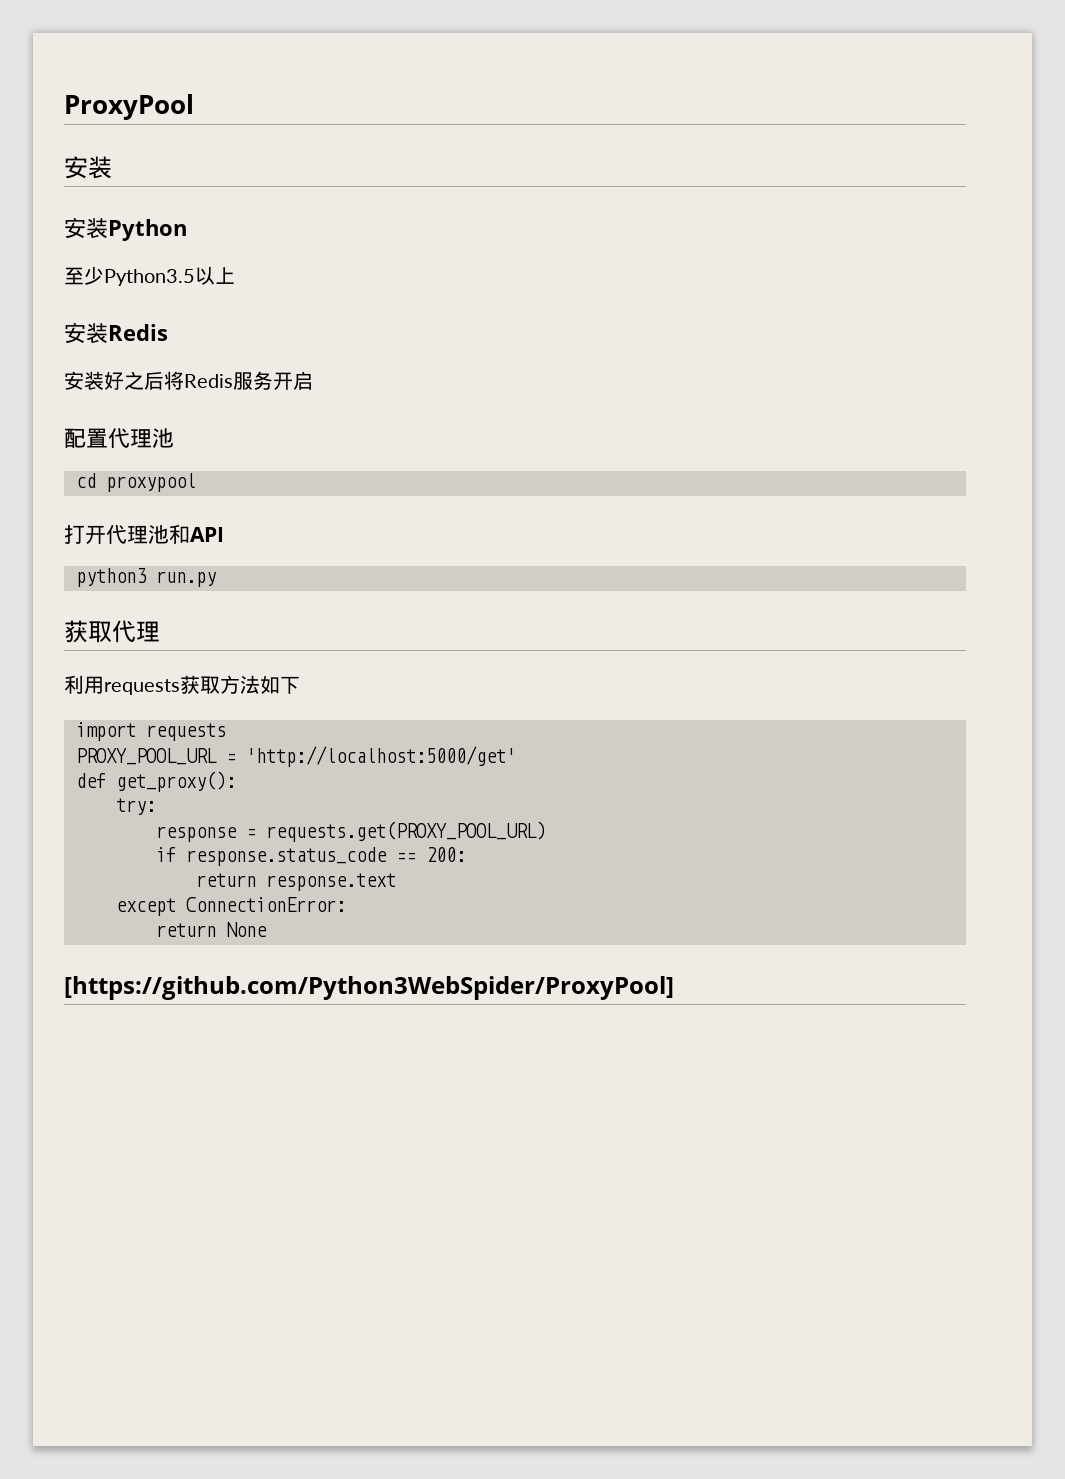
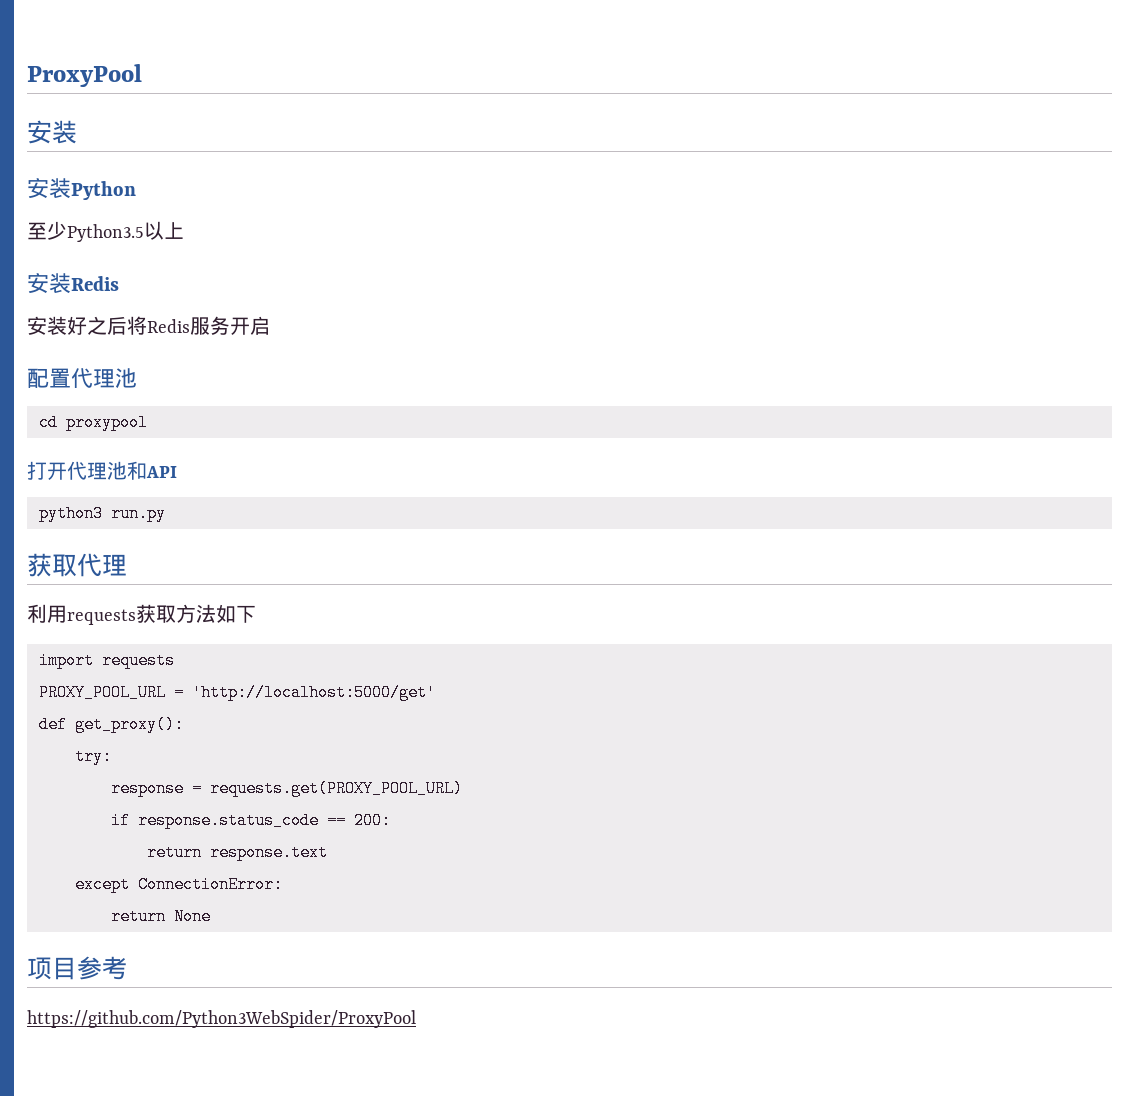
[64,976,674,1000] [https://github.com/Python3WebSpider/ProxyPool] -> [27,956,127,980] [27,1010,416,1028] 项目参考 // https://github.com/Python3WebSpider/ProxyPool

